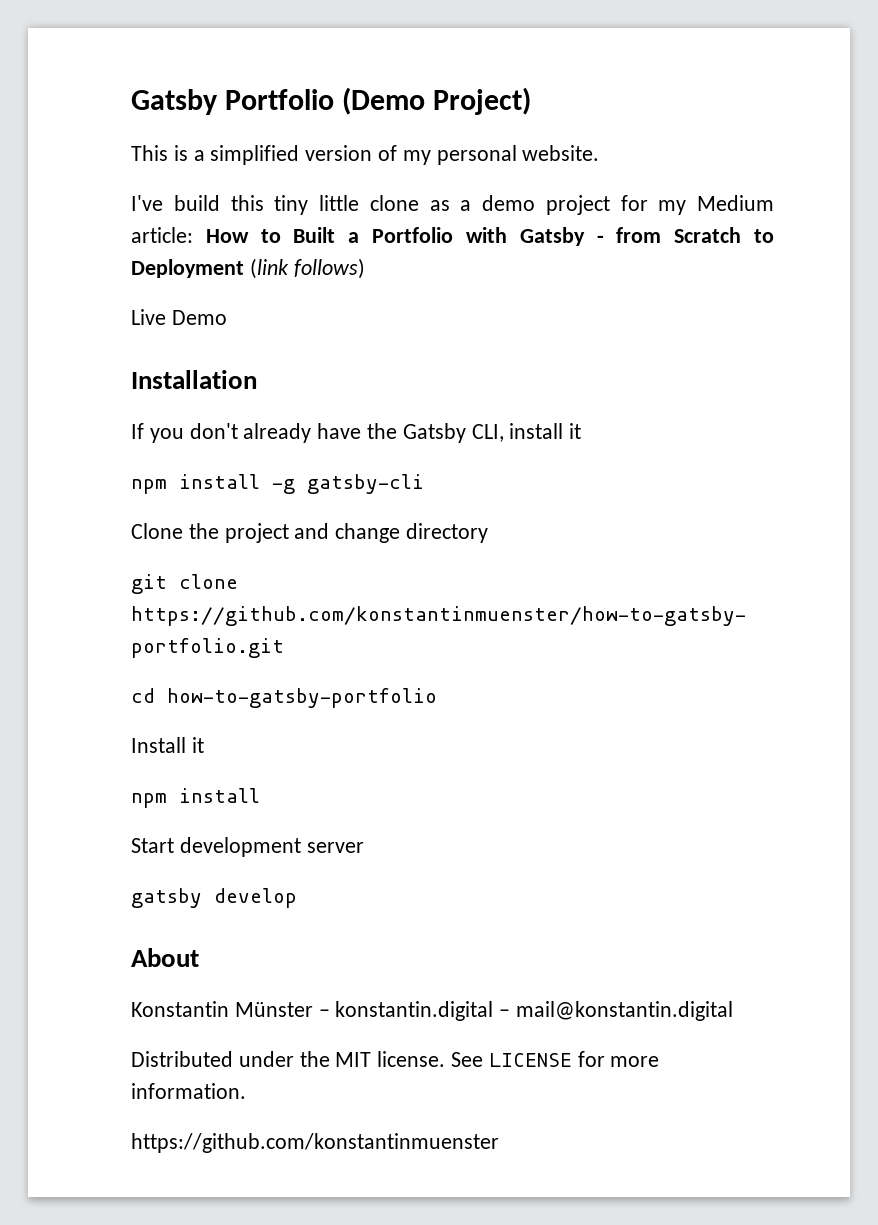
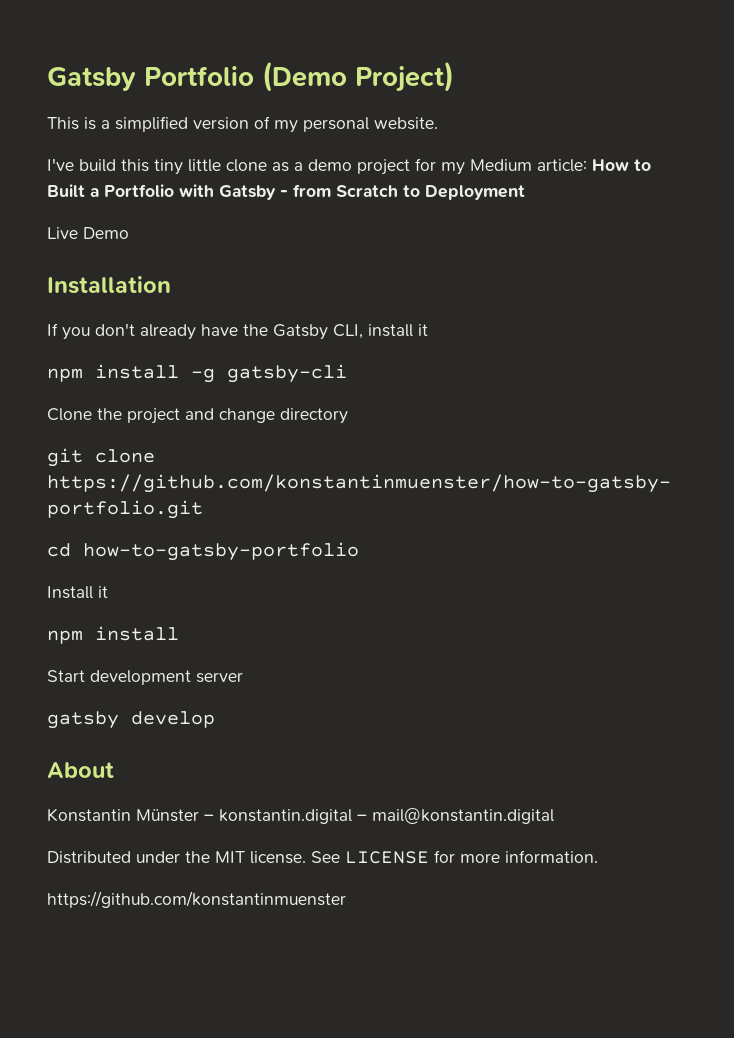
[249,258,365,279] (link follows) -> (525, 192) none

